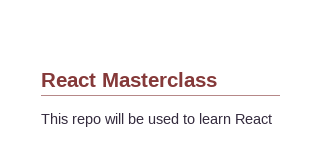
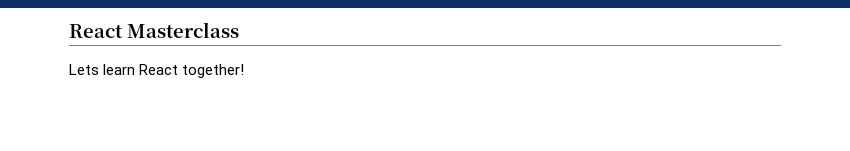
[41,113,195,127] This repo will be used to -> [69,64,99,75] Lets
(272, 119) none -> [182,64,245,78] together!

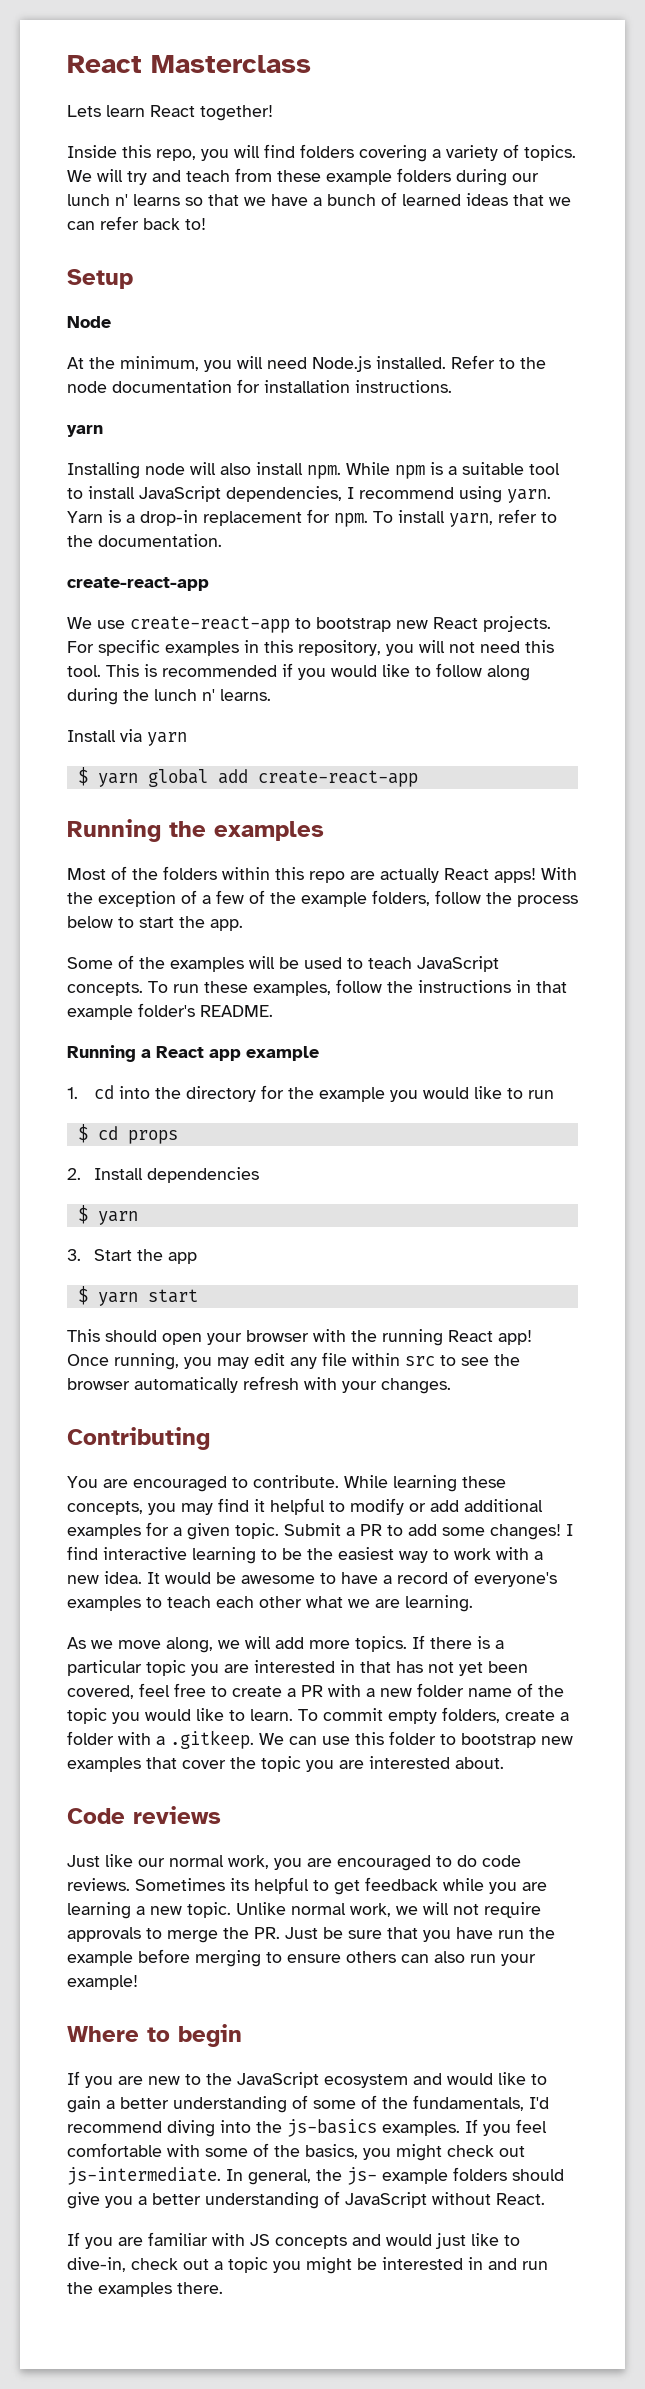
(245, 71) none -> [67,144,576,162] [67,168,539,186] [67,192,571,206] [67,216,206,230] [67,269,133,289] [67,316,111,328] [67,355,546,372] [67,379,452,393] [67,425,103,437] [67,462,560,479] [67,486,551,503] [67,509,557,527] [67,534,222,547] [67,577,209,591] [67,616,551,633] [67,639,554,656] [67,663,530,681] [67,688,271,705] [67,729,187,746] [77,767,418,787] [67,819,324,842] [67,866,577,883] [67,890,578,907] [67,916,243,931] [67,955,499,972] [67,979,567,996] [67,1003,273,1020] [67,1045,319,1062] [67,1085,554,1102] [77,1124,178,1144] [67,1167,259,1183] [77,1205,138,1225] [67,1249,197,1264] [77,1286,198,1306] [67,1329,532,1346] [67,1352,520,1370] [67,1376,451,1394] [67,1427,210,1450] [67,1475,506,1492] [67,1498,543,1515] [67,1522,573,1540] [67,1546,543,1564] [67,1570,557,1587] [67,1595,473,1612] [67,1635,504,1653] [67,1660,528,1676] [67,1683,564,1699] [67,1707,569,1724] [67,1730,573,1749] [67,1756,504,1772] [67,1806,221,1824] [67,1854,521,1871] [67,1877,547,1895] [67,1902,541,1919] [67,1927,555,1943] [67,1949,536,1967] [67,1975,138,1990] [67,2024,242,2047] [67,2071,547,2088] [67,2095,549,2113] [67,2119,547,2137] [67,2143,525,2161] [67,2167,564,2185] [67,2191,545,2209] [67,2232,520,2249] [67,2257,548,2274] [67,2282,223,2297] // Inside this repo, you will find folders covering a variety of topics. We will try and teach from these example folders during our lunch n' learns so that we have a bunch of learned ideas that we can refer back to! // Setup // Node // At the minimum, you will need Node.js installed. Refer to the node documentation for installation instructions. // yarn // Installing node will also install npm. While npm is a suitable tool to install JavaScript dependencies, I recommend using yarn. Yarn is a drop-in replacement for npm. To install yarn, refer to the documentation. // create-react-app // We use create-react-app to bootstrap new React projects. For specific examples in this repository, you will not need this tool. This is recommended if you would like to follow along during the lunch n' learns. // Install via yarn // $ yarn global add create-react-app // Running the examples // Most of the folders within this repo are actually React apps! With the exception of a few of the example folders, follow the process below to start the app. // Some of the examples will be used to teach JavaScript concepts. To run these examples, follow the instructions in that example folder's README. // Running a React app example // 1. cd into the directory for the example you would like to run // $ cd props // 2. Install dependencies // $ yarn // 3. Start the app // $ yarn start // This should open your browser with the running React app! Once running, you may edit any file within src to see the browser automatically refresh with your changes. // Contributing // You are encouraged to contribute. While learning these concepts, you may find it helpful to modify or add additional examples for a given topic. Submit a PR to add some changes! I find interactive learning to be the easiest way to work with a new idea. It would be awesome to have a record of everyone's examples to teach each other what we are learning. // As we move along, we will add more topics. If there is a particular topic you are interested in that has not yet been covered, feel free to create a PR with a new folder name of the topic you would like to learn. To commit empty folders, create a folder with a .gitkeep. We can use this folder to bootstrap new examples that cover the topic you are interested about. // Code reviews // Just like our normal work, you are encouraged to do code reviews. Sometimes its helpful to get feedback while you are learning a new topic. Unlike normal work, we will not require approvals to merge the PR. Just be sure that you have run the example before merging to ensure others can also run your example! // Where to begin // If you are new to the JavaScript ecosystem and would like to gain a better understanding of some of the fundamentals, I'd recommend diving into the js-basics examples. If you feel comfortable with some of the basics, you might check out js-intermediate. In general, the js- example folders should give you a better understanding of JavaScript without React. // If you are familiar with JS concepts and would just like to dive-in, check out a topic you might be interested in and run the examples there.

